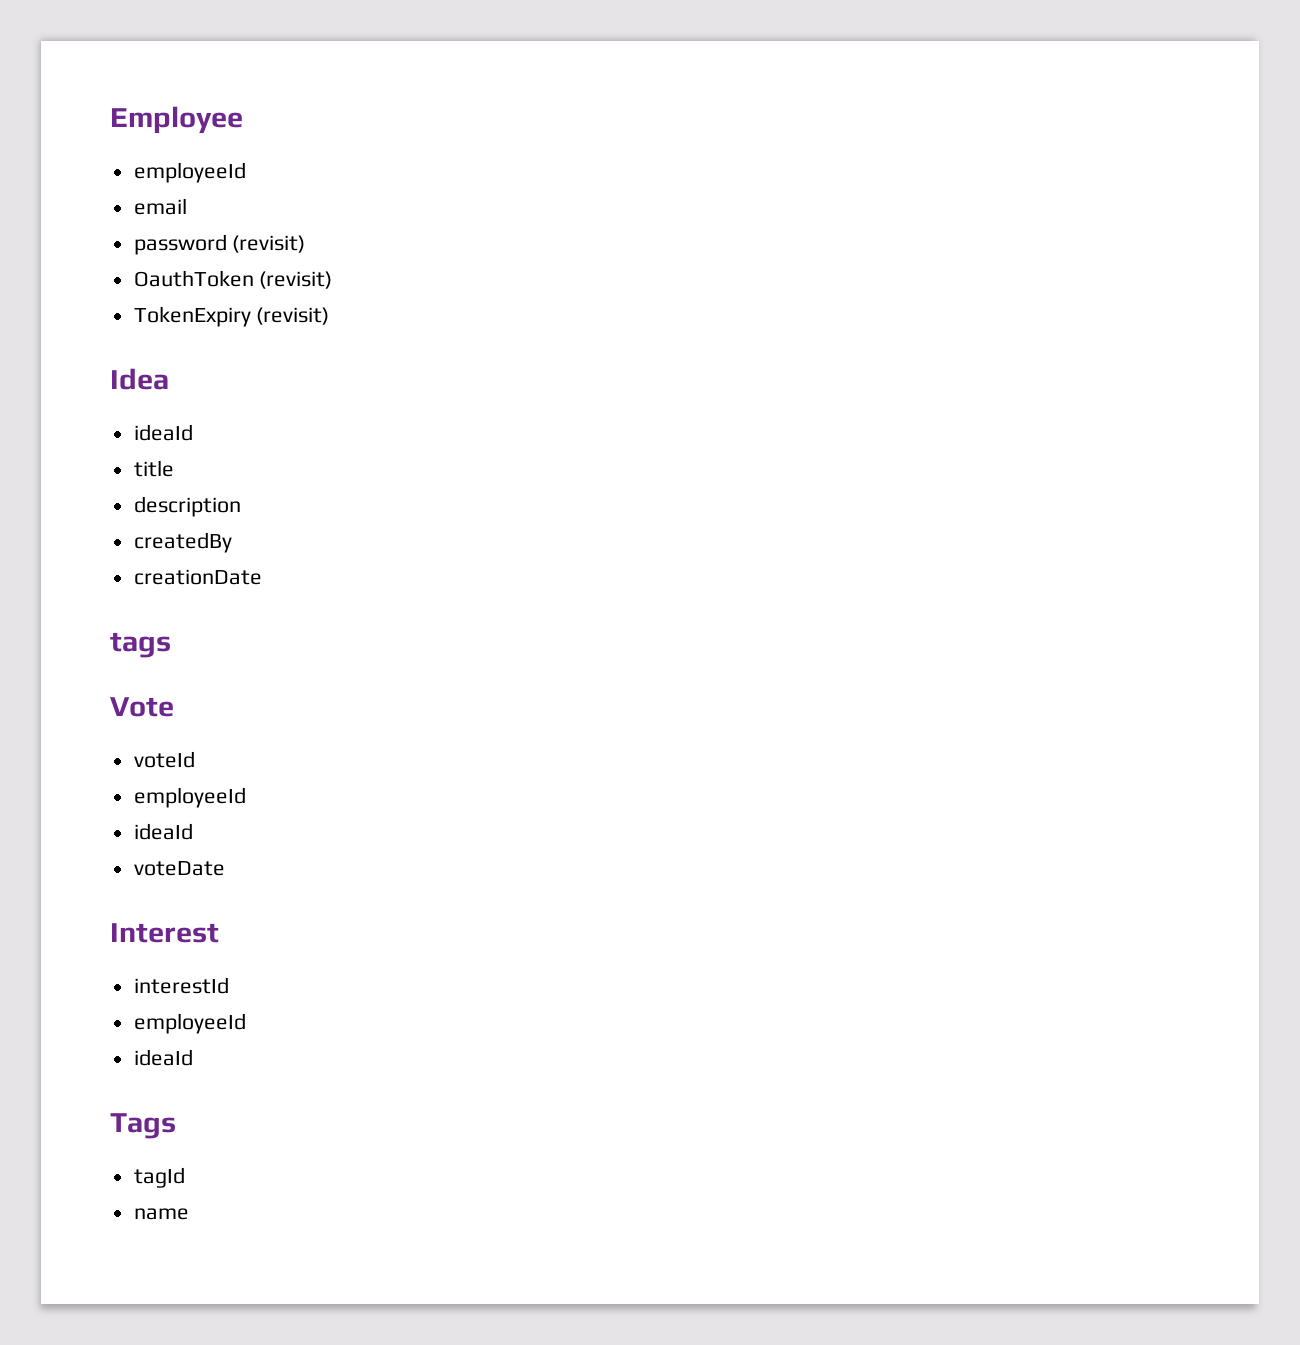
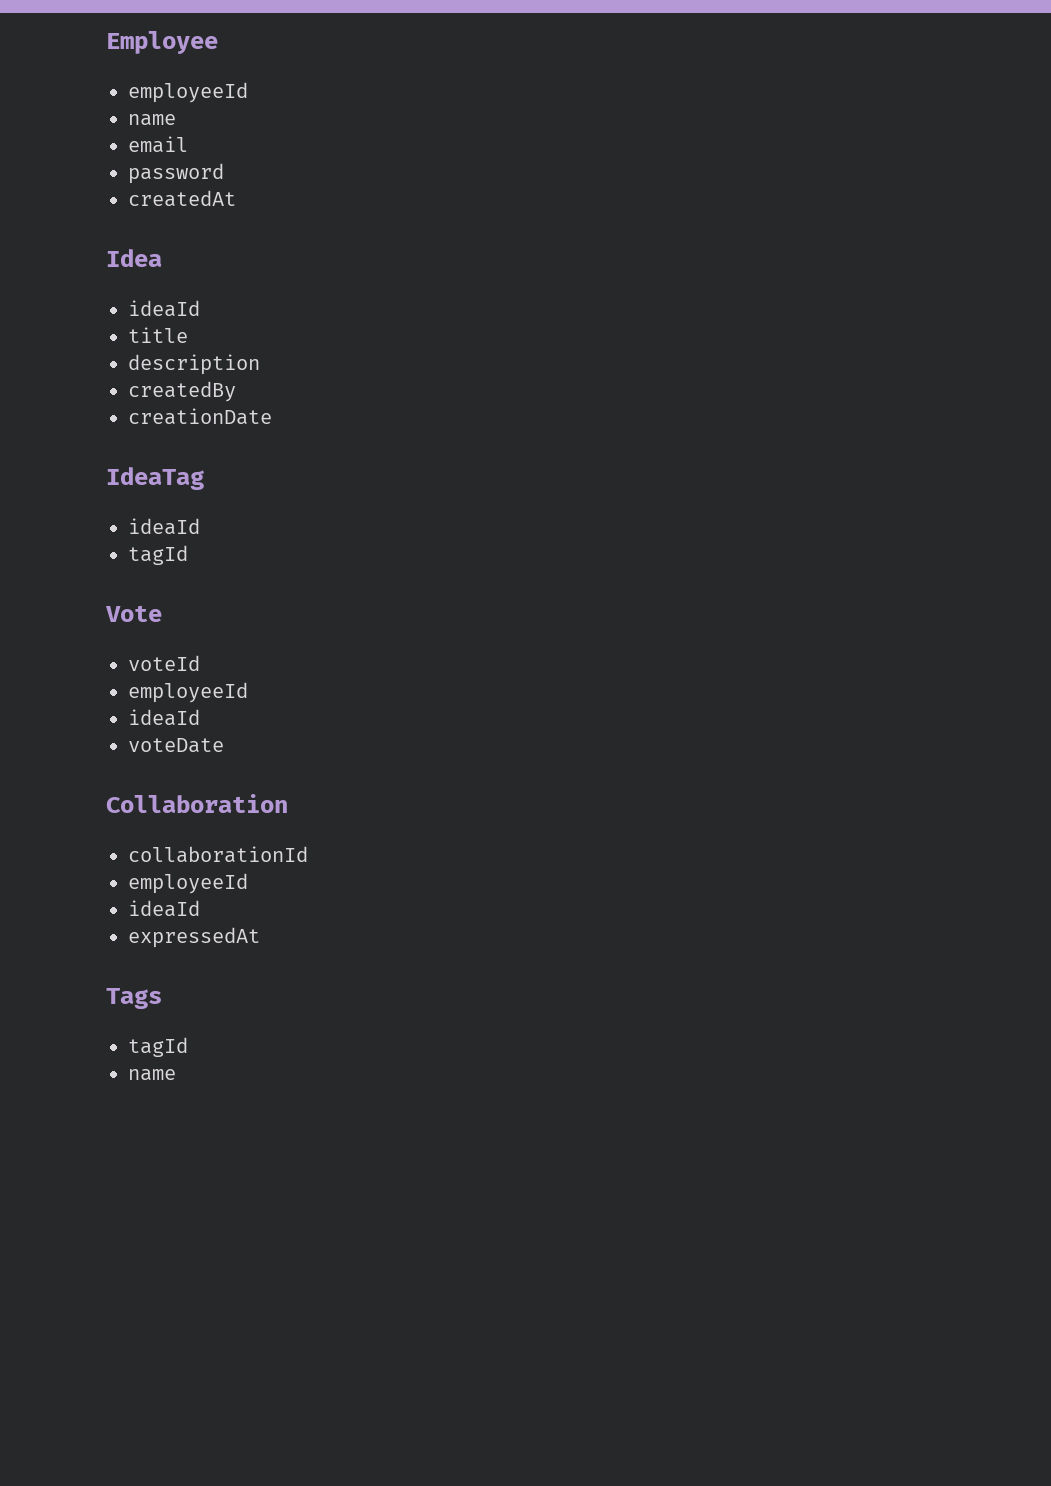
(246, 172) none -> [128,114,176,126] // name
[232,235,306,253] [133,270,333,289] [133,306,330,327] (revisit) // OauthToken (revisit) // TokenExpiry (revisit) -> [128,190,236,207] // createdAt
[110,632,171,658] tags -> [106,467,204,490] [128,518,200,535] [128,545,188,565] IdeaTag // ideaId // tagId
[110,923,219,943] [133,977,229,994] [133,1013,246,1034] [133,1049,193,1066] Interest // interestId // employeeId // ideaId -> [106,794,288,813] [128,846,308,863] [128,873,248,894] [128,900,200,917] [128,927,260,948] Collaboration // collaborationId // employeeId // ideaId // expressedAt

